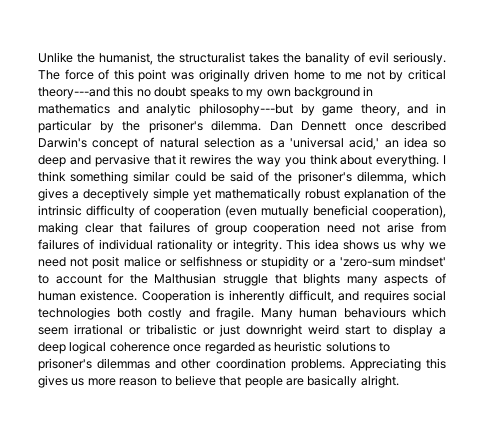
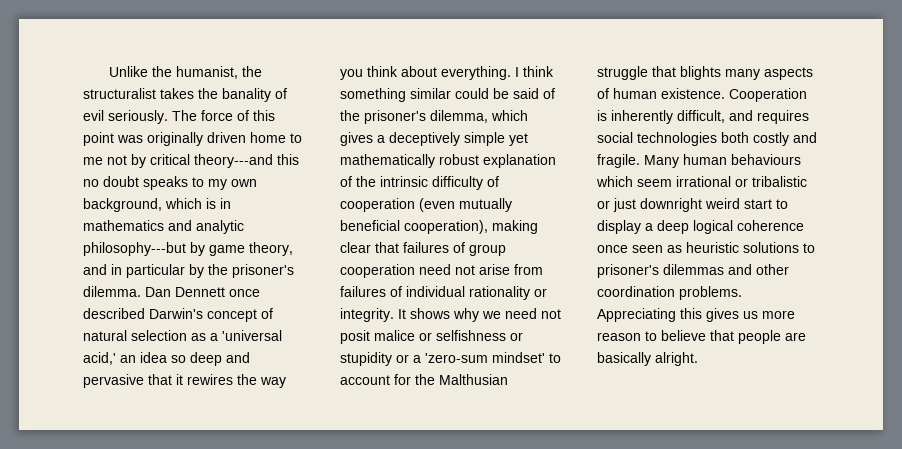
[294,87,360,99] background -> [83,198,216,212] background, which is
[286,239,397,250] This idea shows us -> [398,308,450,319] It shows
[204,342,255,354] regarded -> [632,245,663,253] seen

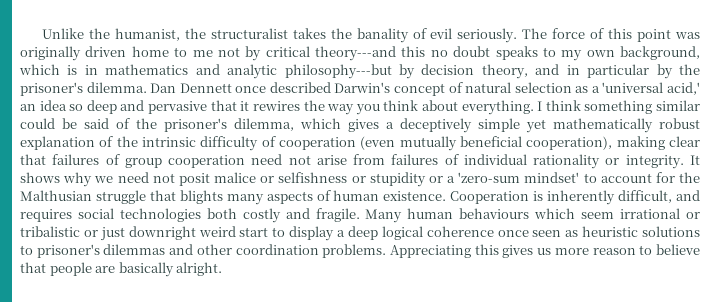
[209,245,245,256] game -> [421,64,475,75] decision

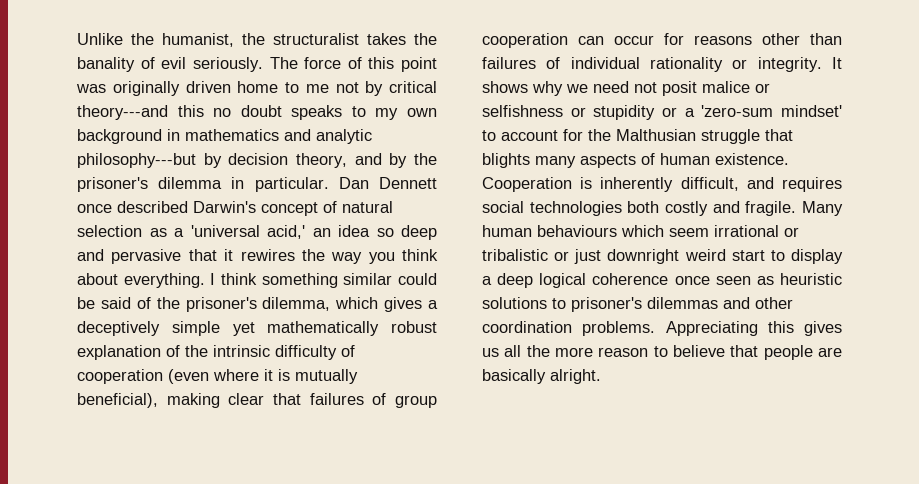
[620,46,700,60] [19,64,78,75] background, which is -> [77,129,162,144] background
[566,64,650,78] in particular -> (382, 159) none
[86,82,147,93] dilemma. -> [158,177,329,192] dilemma in particular.
[399,136,613,151] mutually beneficial cooperation), -> [213,369,358,384] [77,393,158,408] where it is mutually beneficial),
[251,154,386,165] need not arise from -> [578,33,842,45] can occur for reasons other than
(552, 251) none -> [504,345,550,357] all the

